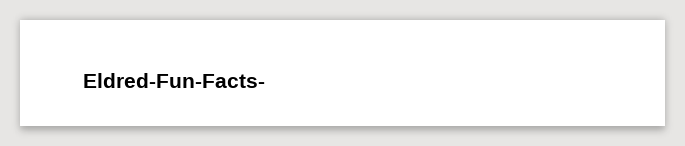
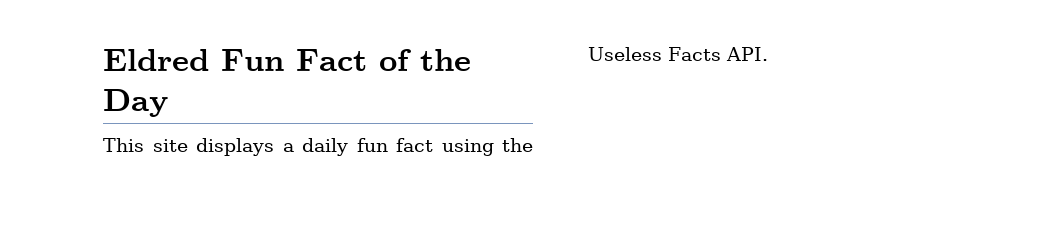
[83,73,265,88] Eldred-Fun-Facts- -> [103,49,471,71] [103,89,168,117] [103,138,533,156] [588,47,768,61] Eldred Fun Fact of the Day // This site displays a daily fun fact using the Useless Facts API.

